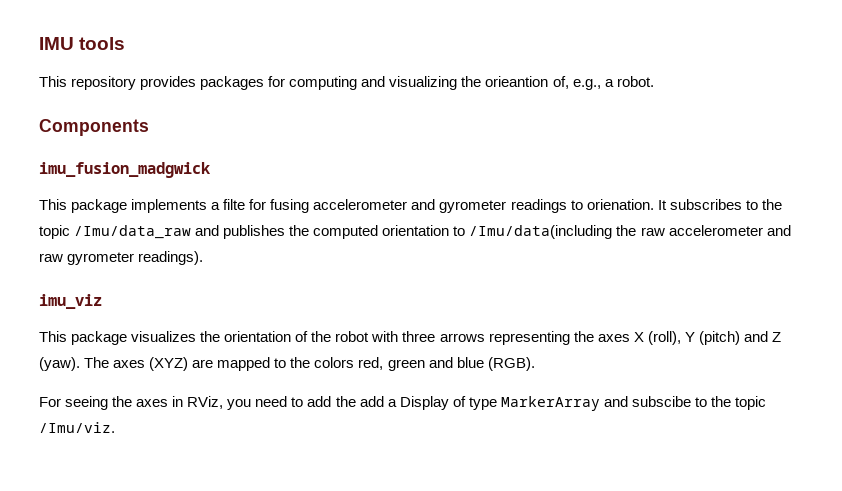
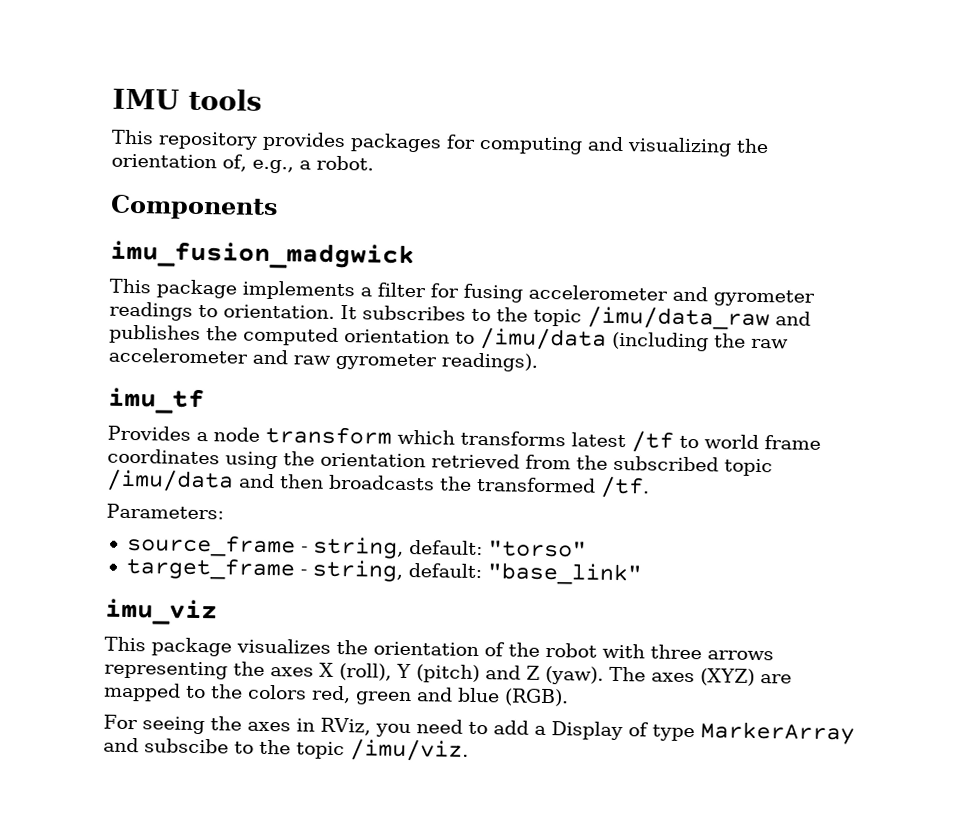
[485,76,549,87] orieantion -> [111,153,217,169] orientation
[223,199,246,210] filte -> [377,282,426,298] filter
[586,199,654,210] orienation. -> [223,304,335,319] orientation.
[74,225,192,239] /Imu/data_raw -> [587,306,770,331] /imu/data_raw
[469,225,613,239] /Imu/data(including -> [480,328,709,352] /imu/data (including
(204, 258) none -> [108,387,205,415] [107,425,821,453] [107,448,773,477] [106,469,650,499] [106,503,224,520] [126,533,587,559] [125,556,642,586] // imu_tf // Provides a node transform which transforms latest /tf to world frame coordinates using the orientation retrieved from the subscribed topic /imu/data and then broadcasts the transformed /tf. // Parameters: // source_frame - string, default: "torso" // target_frame - string, default: "base_link"
[335,396,384,407] the add -> (529, 727) none
[39,422,115,433] /Imu/viz. -> [350,739,469,762] /imu/viz.

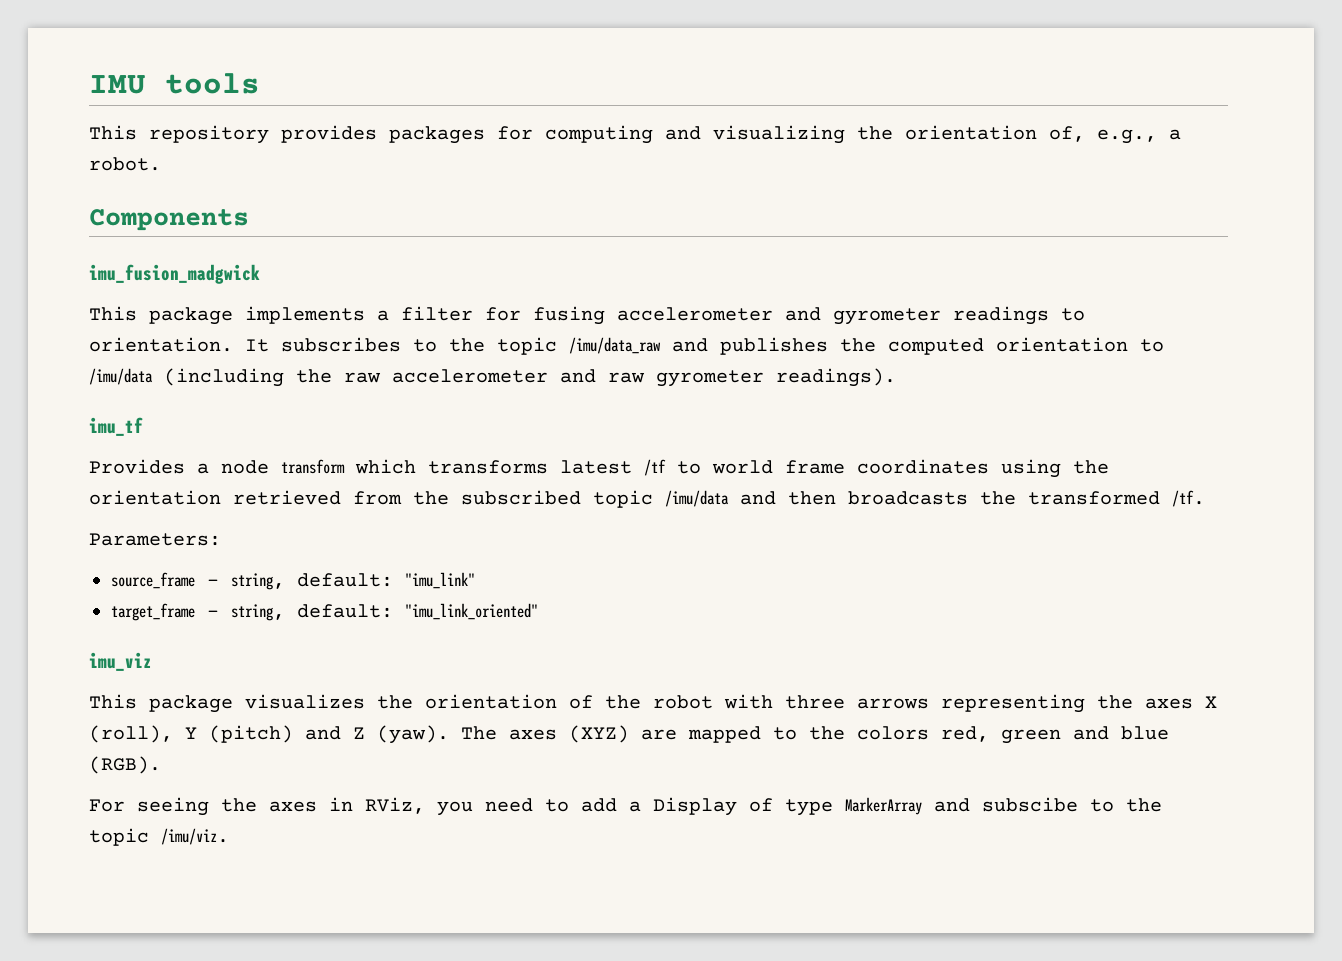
[487,540,587,558] "torso" -> [405,572,475,589] "imu_link"
[486,562,642,586] "base_link" -> [405,603,538,620] "imu_link_oriented"

